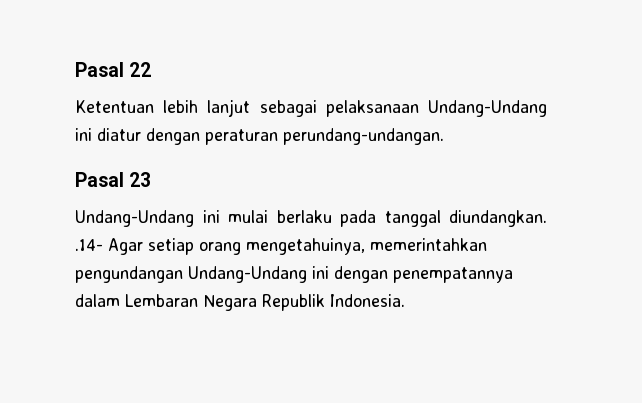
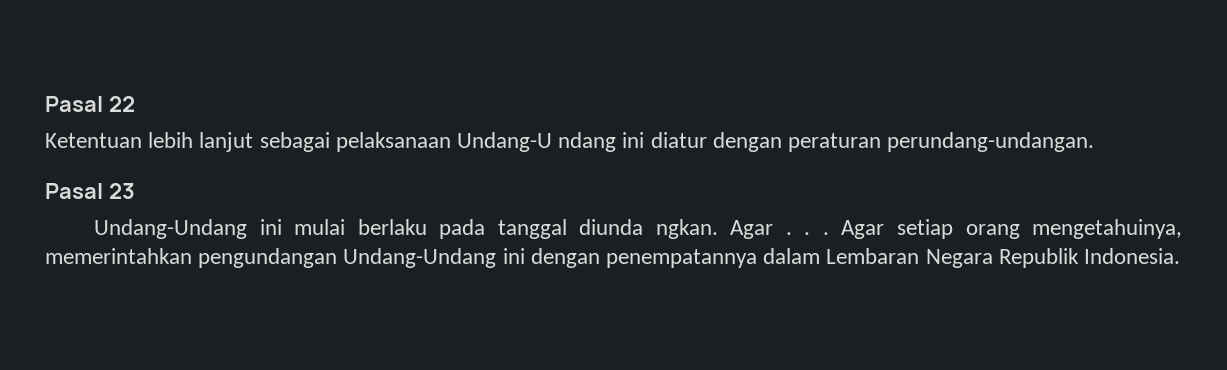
[427,100,547,117] Undang-Undang -> [457,132,617,152] Undang-U ndang
[449,210,547,227] [75,239,103,251] diundangkan. .14- -> [579,219,829,239] diunda ngkan. Agar . . .

